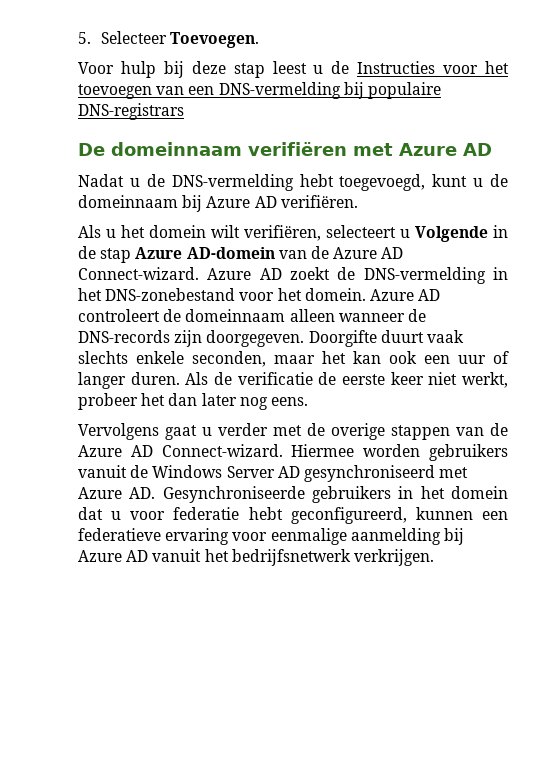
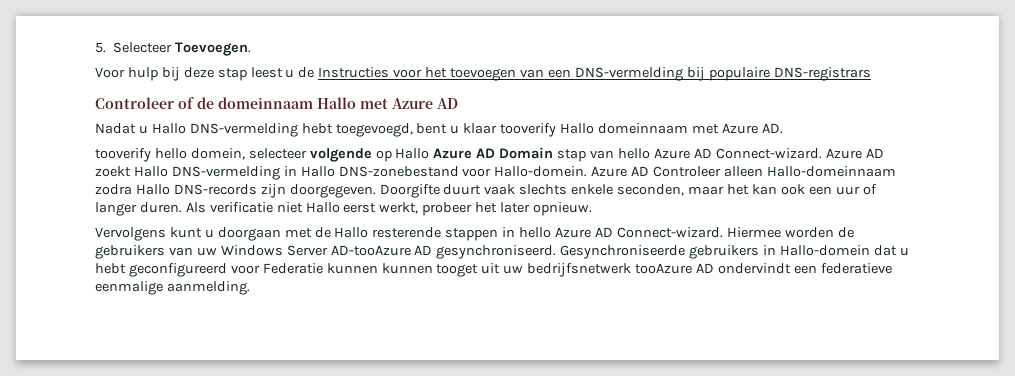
[78,142,347,156] De domeinnaam verifiëren -> [95,97,356,109] Controleer of de domeinnaam Hallo
[146,174,165,187] de -> [151,123,186,134] Hallo
[432,174,508,187] [78,195,358,212] [78,225,508,242] [78,246,329,263] kunt u de domeinnaam bij Azure AD verifiëren. // Als u het domein wilt verifiëren, selecteert u Volgende in de stap Azure AD-domein van de -> [416,123,783,137] [95,147,650,162] bent u klaar tooverify Hallo domeinnaam met Azure AD. // tooverify hello domein, selecteer volgende op Hallo Azure AD Domain stap van hello
[337,267,356,280] de -> [133,166,168,177] Hallo
[78,288,102,301] het -> [300,166,335,177] Hallo
[277,288,441,301] [78,309,426,322] het domein. Azure AD controleert de domeinnaam alleen wanneer de -> [494,166,896,177] [95,184,170,195] Hallo-domein. Azure AD Controleer alleen Hallo-domeinnaam zodra Hallo
[213,372,508,388] [78,393,308,410] [78,423,508,440] de verificatie de eerste keer niet werkt, probeer het dan later nog eens. // Vervolgens gaat u verder met de overige stappen van de -> [209,202,593,216] [95,227,552,241] verificatie niet Hallo eerst werkt, probeer het later opnieuw. // Vervolgens kunt u doorgaan met de Hallo resterende stappen in hello
[429,444,508,461] [78,465,469,482] [78,486,508,503] [78,507,508,524] [78,528,464,545] [78,549,434,566] gebruikers vanuit de Windows Server AD gesynchroniseerd met Azure AD. Gesynchroniseerde gebruikers in het domein dat u voor federatie hebt geconfigureerd, kunnen een federatieve ervaring voor eenmalige aanmelding bij Azure AD vanuit het bedrijfsnetwerk verkrijgen. -> [837,227,854,238] [95,245,909,259] [95,263,892,277] [95,281,250,295] de gebruikers van uw Windows Server AD-tooAzure AD gesynchroniseerd. Gesynchroniseerde gebruikers in Hallo-domein dat u hebt geconfigureerd voor Federatie kunnen kunnen tooget uit uw bedrijfsnetwerk tooAzure AD ondervindt een federatieve eenmalige aanmelding.

